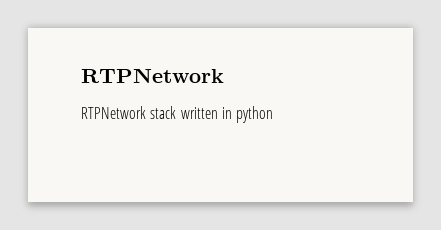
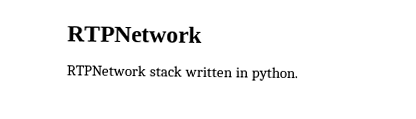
[236,106,274,123] python -> [250,66,298,82] python.

